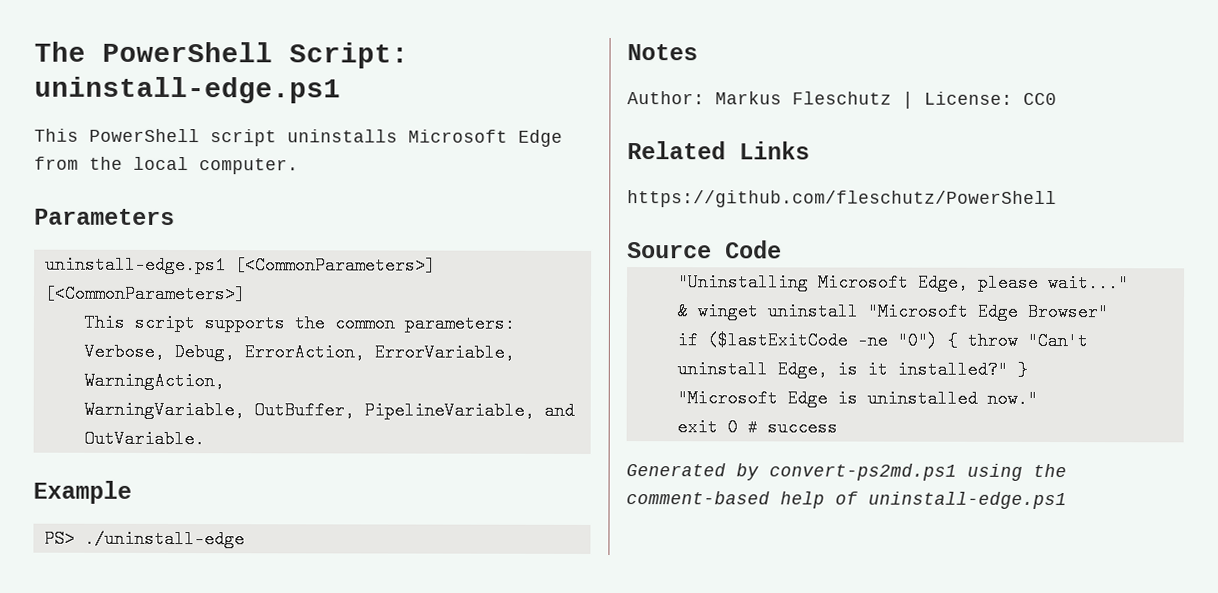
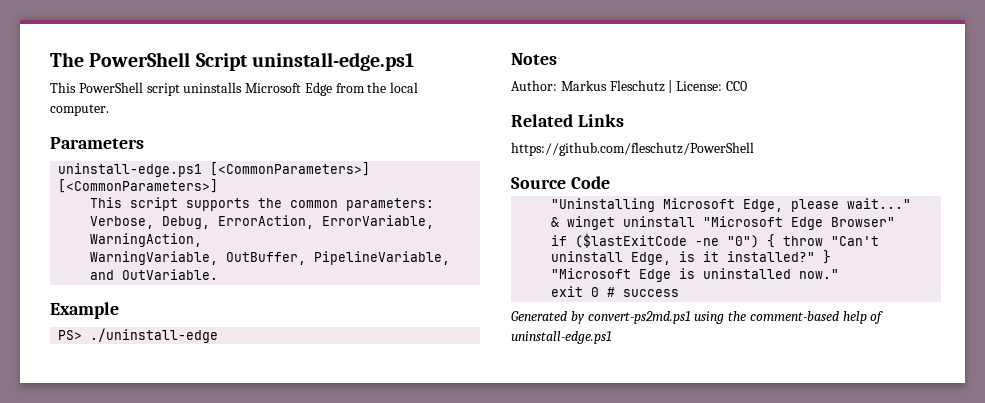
[289,42,409,69] Script: -> [195,53,248,71] Script

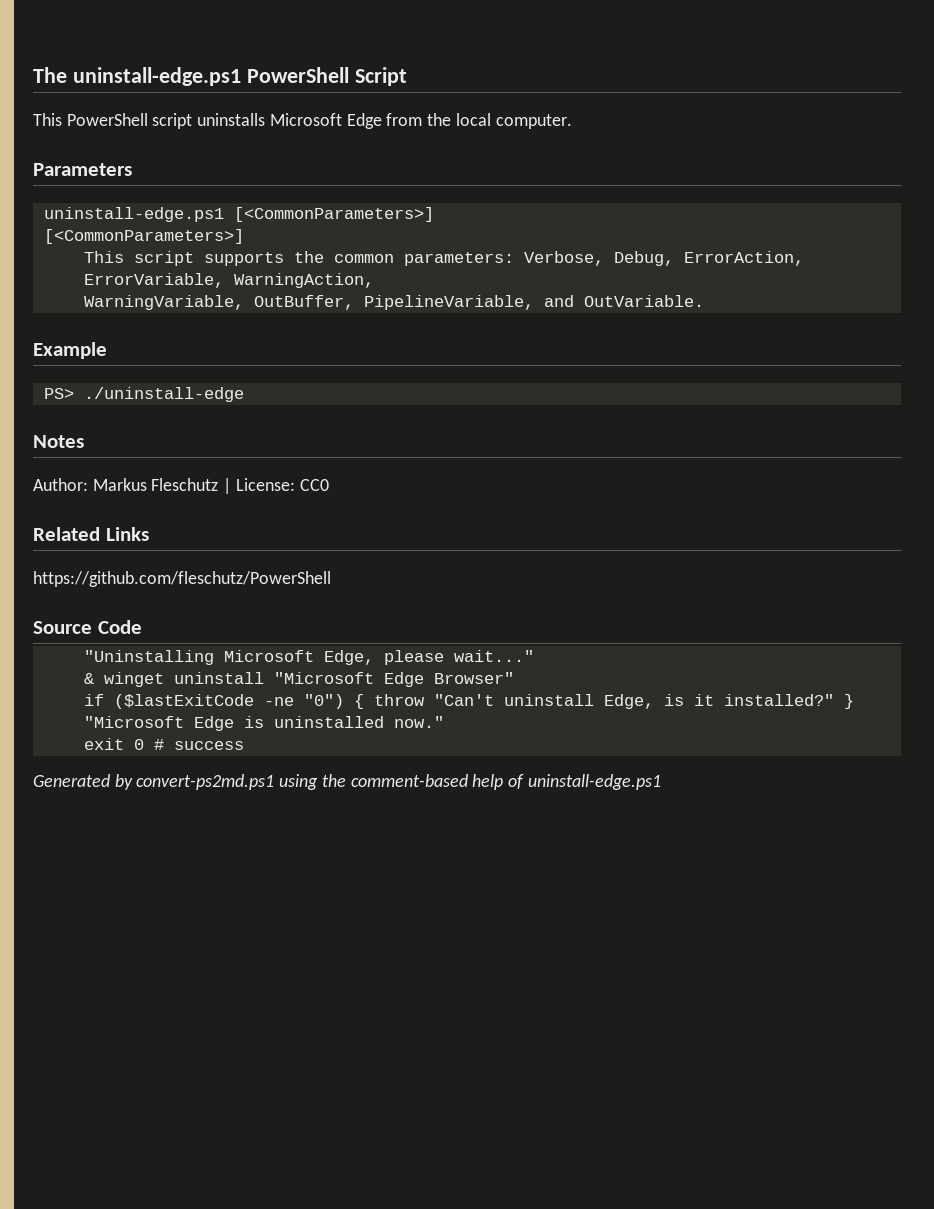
(84, 59) none -> [72,67,241,86] uninstall-edge.ps1
[251,52,414,71] uninstall-edge.ps1 -> (407, 76) none

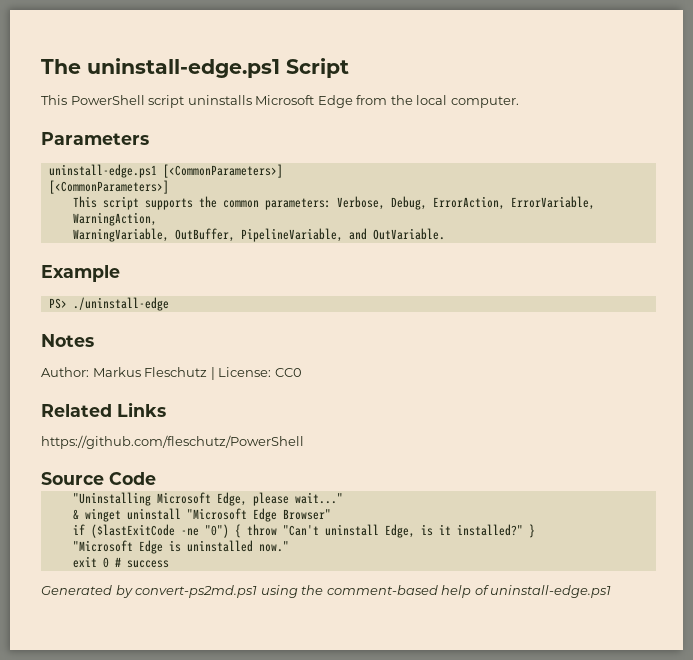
[246,67,349,83] PowerShell -> (280, 68) none

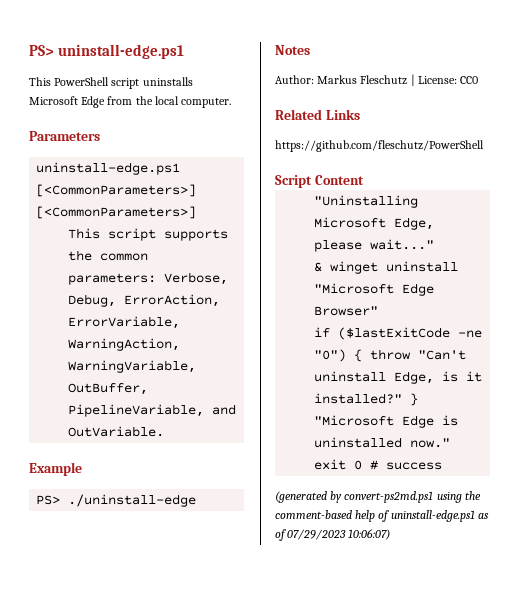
[41,58,349,78] The uninstall-edge.ps1 Script -> [29,44,185,59] PS> uninstall-edge.ps1
[41,472,156,485] Source Code -> [275,175,364,188] Script Content
[41,585,112,595] Generated -> [275,491,327,503] (generated
(612, 591) none -> [477,513,489,519] [275,529,391,541] as of 07/29/2023 10:06:07)

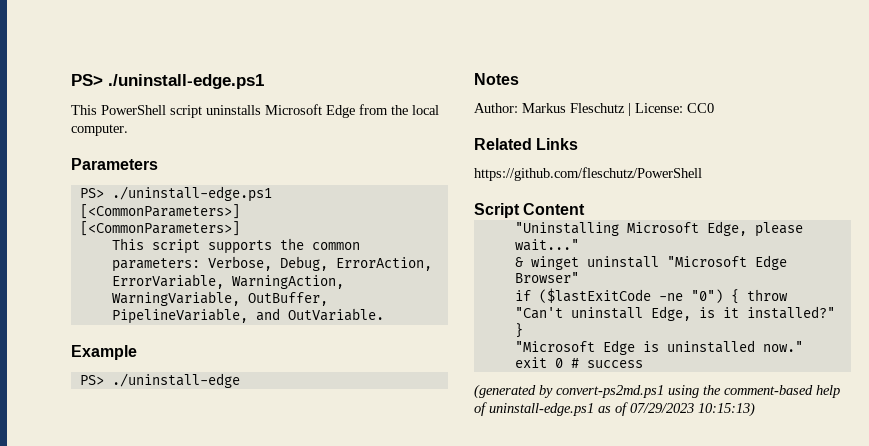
[29,44,185,59] PS> uninstall-edge.ps1 -> [71,74,264,89] PS> ./uninstall-edge.ps1
[36,162,181,175] uninstall-edge.ps1 -> [79,186,272,202] PS> ./uninstall-edge.ps1
[348,529,391,540] 10:06:07) -> [698,402,755,417] 10:15:13)

